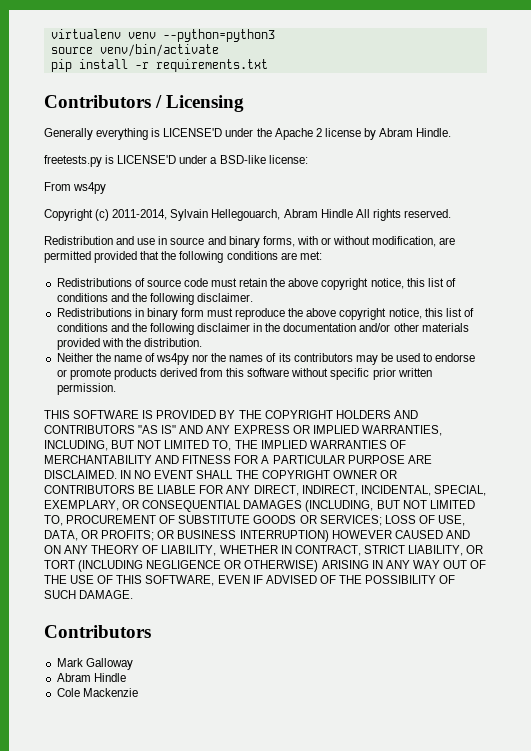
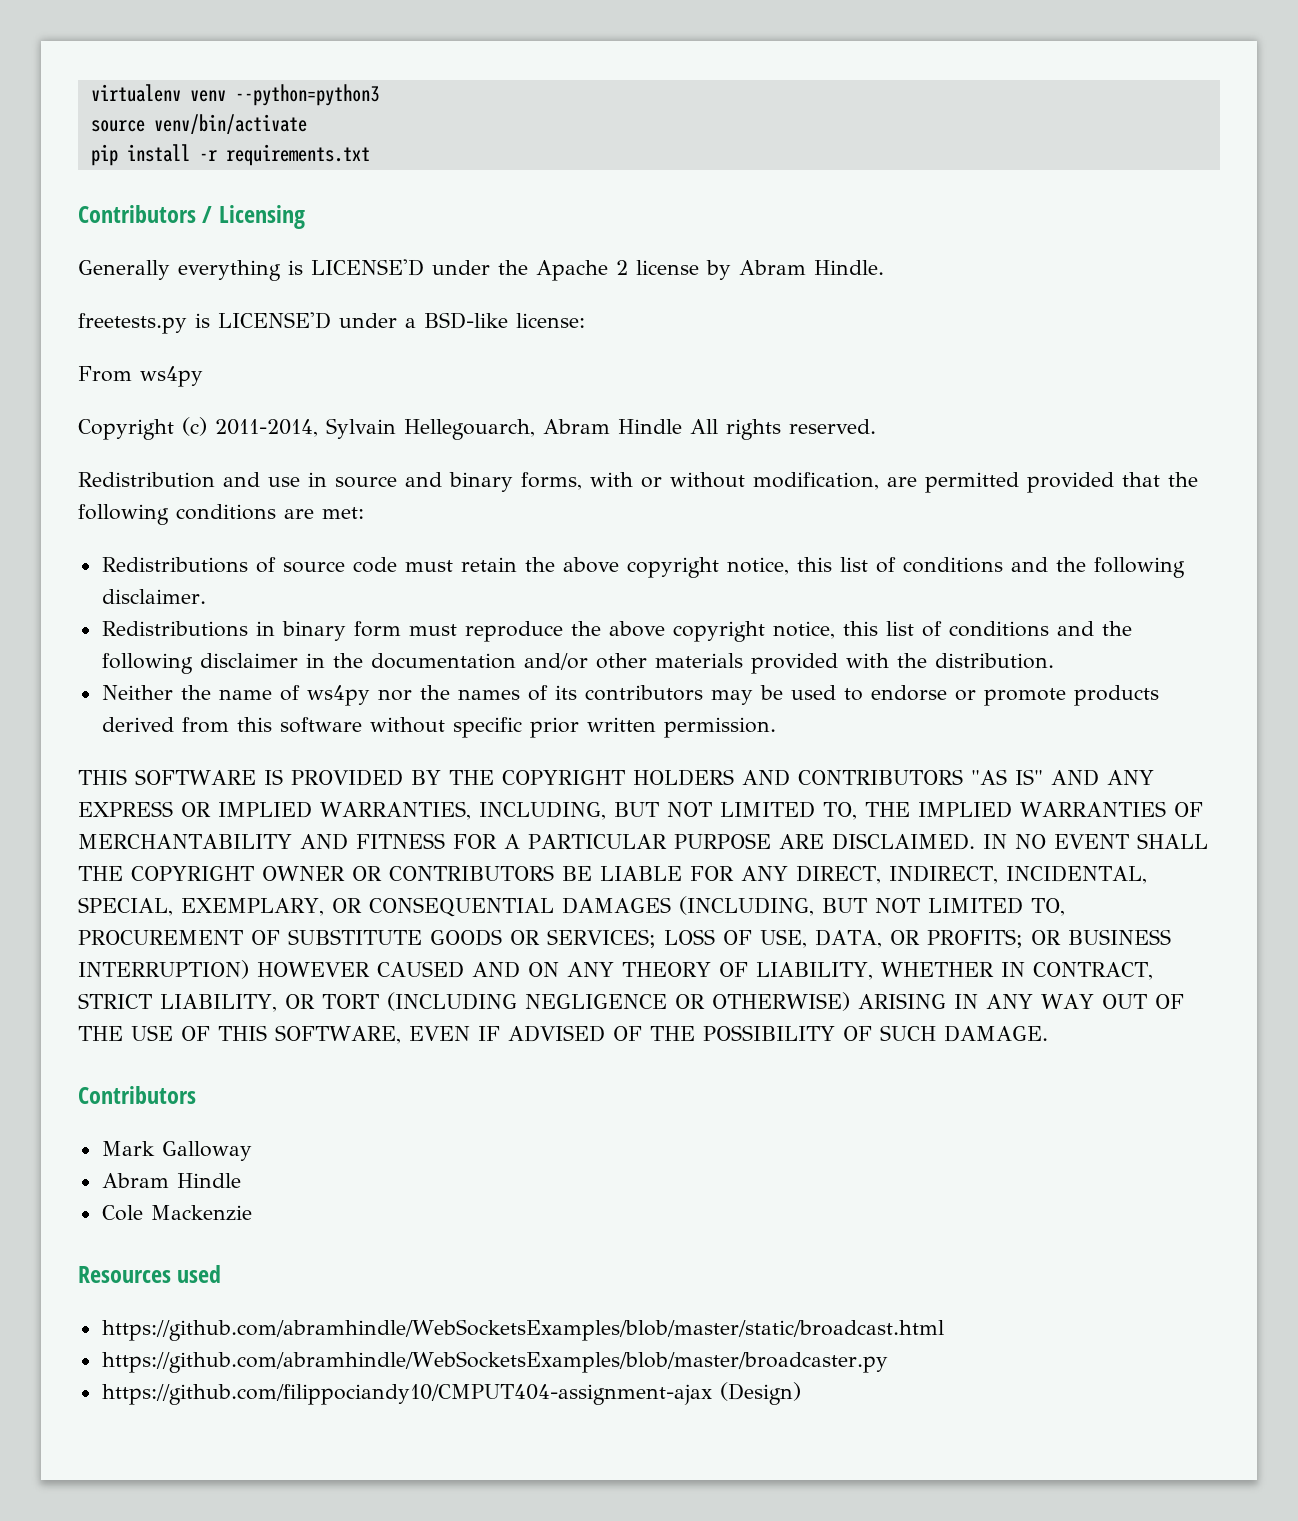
(138, 692) none -> [78,1265,222,1283] [101,1319,944,1341] [101,1351,888,1373] [101,1382,801,1405] // Resources used // https://github.com/abramhindle/WebSocketsExamples/blob/master/static/broadcast.html // https://github.com/abramhindle/WebSocketsExamples/blob/master/broadcaster.py // https://github.com/filippociandy10/CMPUT404-assignment-ajax (Design)

